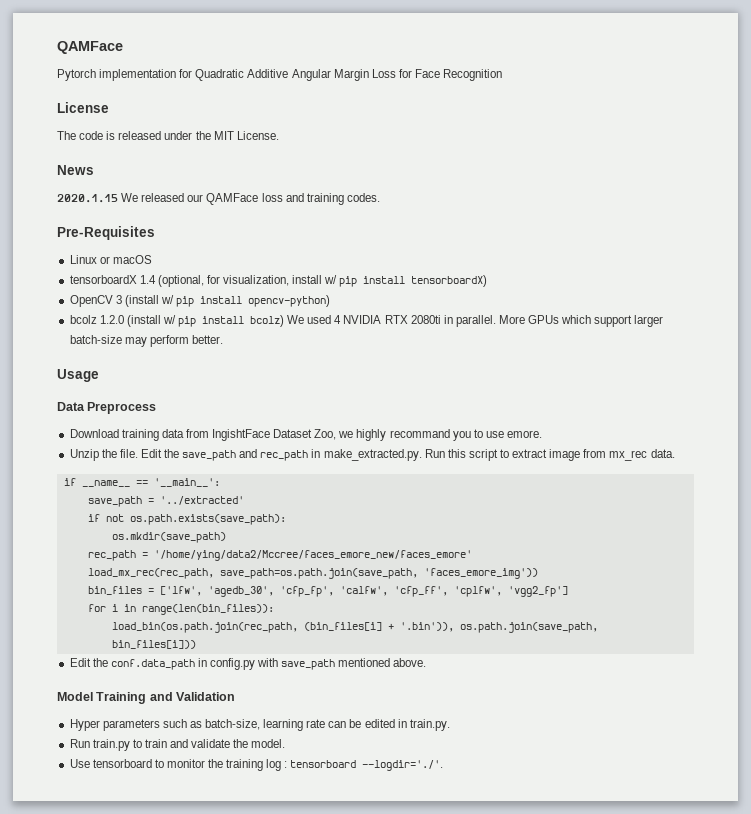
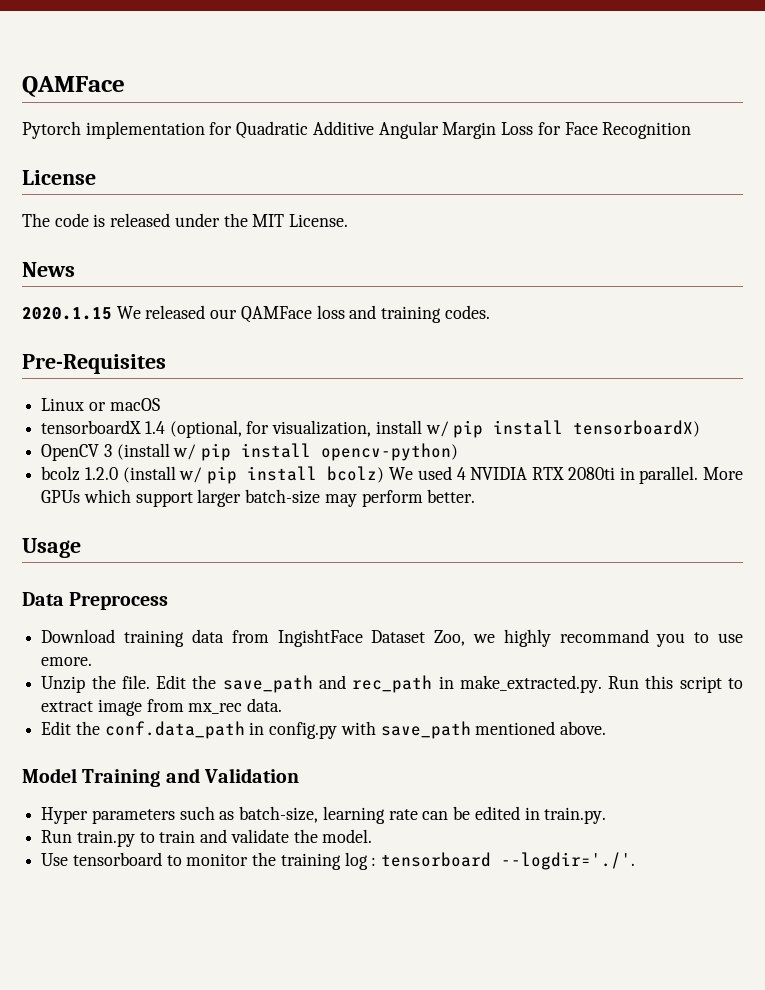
[63,478,220,487] [87,496,244,507] [87,514,286,525] [111,532,226,543] [87,550,472,561] [87,568,538,579] [87,586,568,597] [87,604,274,615] [111,622,598,633] [111,640,196,649] // if __name__ == '__main__': // save_path = '../extracted' // if not os.path.exists(save_path): // os.mkdir(save_path) // rec_path = '/home/ying/data2/Mccree/faces_emore_new/faces_emore' // load_mx_rec(rec_path, save_path=os.path.join(save_path, 'faces_emore_img')) // bin_files = ['lfw', 'agedb_30', 'cfp_fp', 'calfw', 'cfp_ff', 'cplfw', 'vgg2_fp'] // for i in range(len(bin_files)): // load_bin(os.path.join(rec_path, (bin_files[i] + '.bin')), os.path.join(save_path, bin_files[i])) -> (283, 705) none

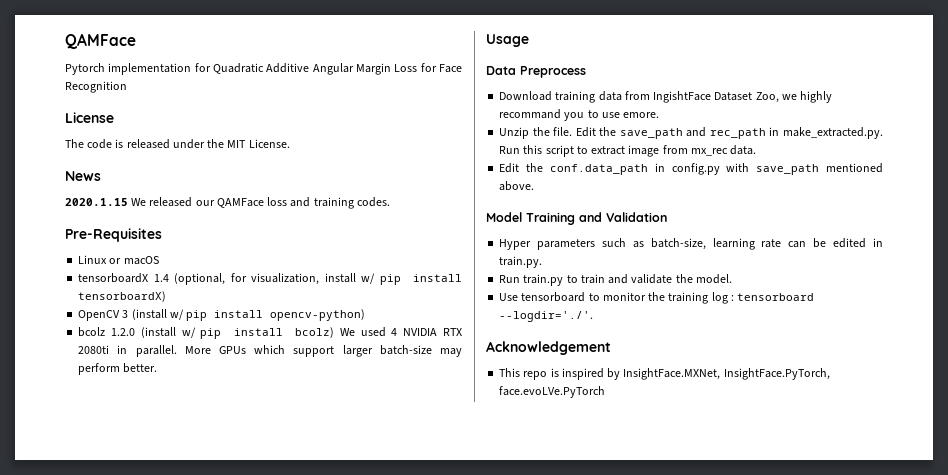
(636, 861) none -> [486,341,611,355] [499,368,830,380] [499,386,606,398] // Acknowledgement // This repo is inspired by InsightFace.MXNet, InsightFace.PyTorch, face.evoLVe.PyTorch

